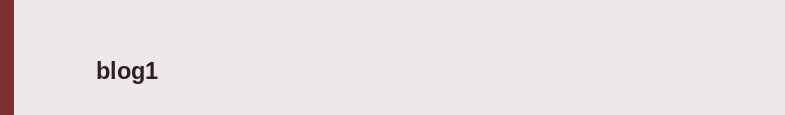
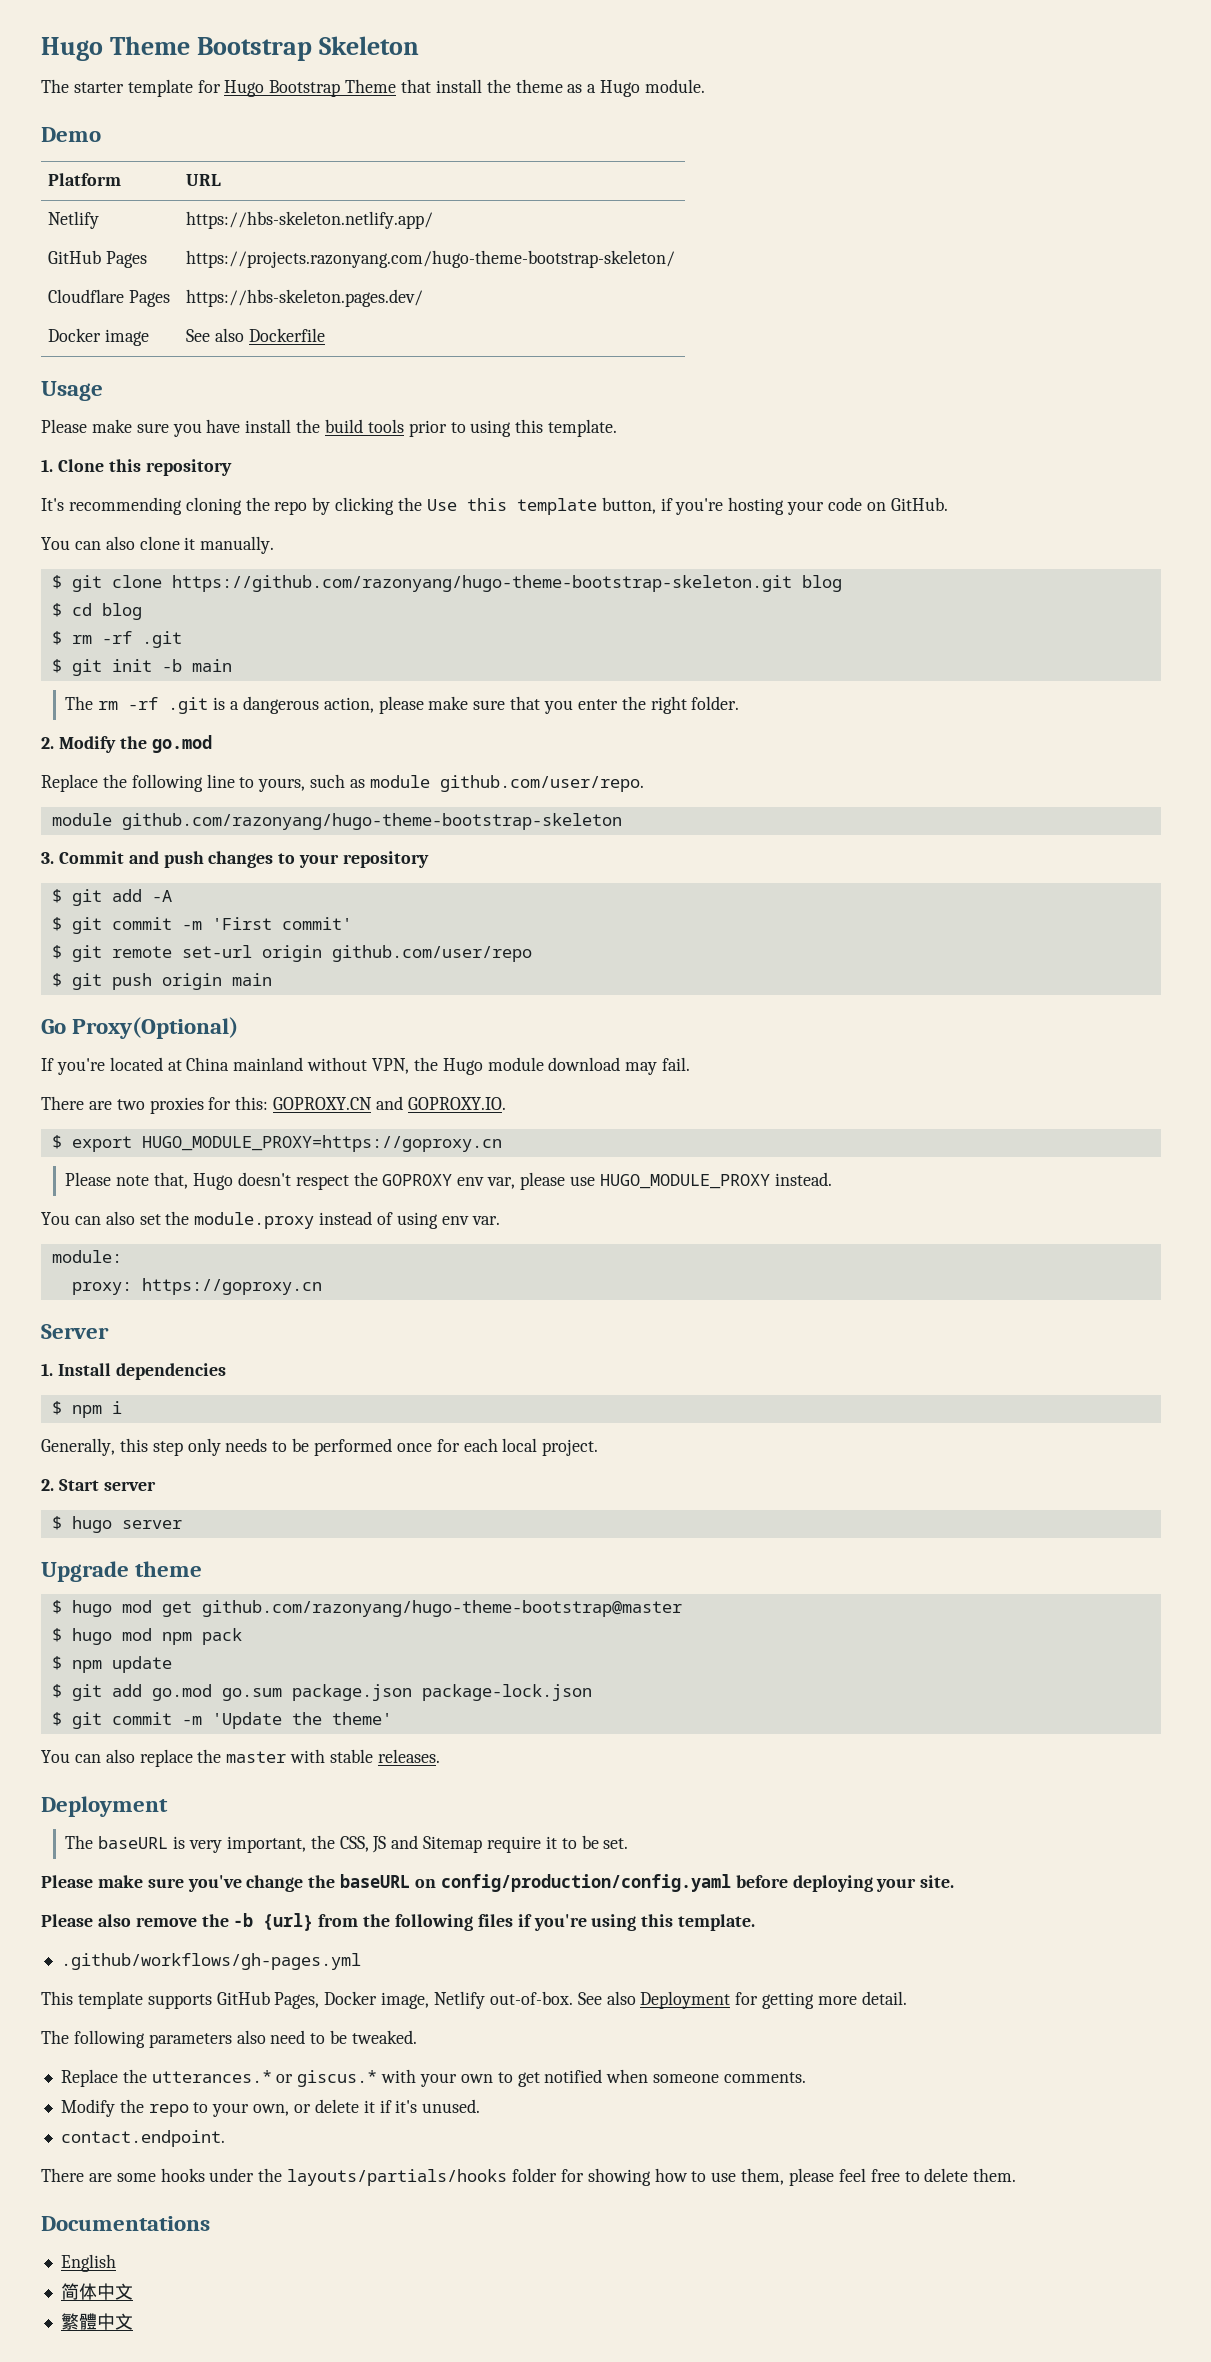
[96,61,158,84] blog1 -> [41,36,419,61] [41,79,706,97] [41,127,101,142] [48,173,122,186] [186,174,222,186] [48,211,100,229] [186,211,434,229] [48,250,148,268] [186,250,676,268] [48,289,171,307] [186,289,424,307] [48,328,150,346] [186,328,325,342] [41,381,103,401] [41,419,618,437] [41,459,232,476] [41,497,948,515] [41,536,275,554] [51,575,842,592] [51,603,142,620] [51,631,182,648] [51,659,232,676] [65,696,740,714] [41,735,212,753] [41,774,644,792] [51,813,622,830] [41,851,430,868] [51,889,172,906] [51,917,352,934] [51,945,532,962] [51,973,272,990] [41,1017,239,1039] [41,1057,691,1075] [41,1096,506,1114] [51,1135,502,1152] [65,1172,832,1190] [41,1211,500,1229] [51,1250,122,1263] [71,1278,322,1295] [41,1324,109,1339] [41,1363,226,1380] [51,1401,122,1418] [41,1438,599,1456] [41,1479,156,1491] [51,1516,182,1533] [41,1561,203,1582] [51,1600,682,1617] [51,1628,242,1645] [51,1656,172,1673] [51,1684,592,1701] [51,1712,392,1729] [41,1749,440,1767] [41,1796,168,1817] [65,1835,629,1853] [41,1874,955,1892] [41,1913,756,1931] [60,1953,361,1970] [41,1991,907,2009] [41,2030,418,2048] [60,2069,806,2087] [60,2099,481,2117] [60,2130,225,2147] [41,2168,1017,2186] [41,2216,210,2231] [60,2254,116,2272] [60,2283,133,2300] [60,2313,133,2330] Hugo Theme Bootstrap Skeleton // The starter template for Hugo Bootstrap Theme that install the theme as a Hugo module. // Demo // Platform | URL // Netlify | https://hbs-skeleton.netlify.app/ // GitHub Pages | https://projects.razonyang.com/hugo-theme-bootstrap-skeleton/ // Cloudflare Pages | https://hbs-skeleton.pages.dev/ // Docker image | See also Dockerfile // Usage // Please make sure you have install the build tools prior to using this template. // 1. Clone this repository // It's recommending cloning the repo by clicking the Use this template button, if you're hosting your code on GitHub. // You can also clone it manually. // $ git clone https://github.com/razonyang/hugo-theme-bootstrap-skeleton.git blog // $ cd blog // $ rm -rf .git // $ git init -b main // The rm -rf .git is a dangerous action, please make sure that you enter the right folder. // 2. Modify the go.mod // Replace the following line to yours, such as module github.com/user/repo. // module github.com/razonyang/hugo-theme-bootstrap-skeleton // 3. Commit and push changes to your repository // $ git add -A // $ git commit -m 'First commit' // $ git remote set-url origin github.com/user/repo // $ git push origin main // Go Proxy(Optional) // If you're located at China mainland without VPN, the Hugo module download may fail. // There are two proxies for this: GOPROXY.CN and GOPROXY.IO. // $ export HUGO_MODULE_PROXY=https://goproxy.cn // Please note that, Hugo doesn't respect the GOPROXY env var, please use HUGO_MODULE_PROXY instead. // You can also set the module.proxy instead of using env var. // module: // proxy: https://goproxy.cn // Server // 1. Install dependencies // $ npm i // Generally, this step only needs to be performed once for each local project. // 2. Start server // $ hugo server // Upgrade theme // $ hugo mod get github.com/razonyang/hugo-theme-bootstrap@master // $ hugo mod npm pack // $ npm update // $ git add go.mod go.sum package.json package-lock.json // $ git commit -m 'Update the theme' // You can also replace the master with stable releases. // Deployment // The baseURL is very important, the CSS, JS and Sitemap require it to be set. // Please make sure you've change the baseURL on config/production/config.yaml before deploying your site. // Please also remove the -b {url} from the following files if you're using this template. // .github/workflows/gh-pages.yml // This template supports GitHub Pages, Docker image, Netlify out-of-box. See also Deployment for getting more detail. // The following parameters also need to be tweaked. // Replace the utterances.* or giscus.* with your own to get notified when someone comments. // Modify the repo to your own, or delete it if it's unused. // contact.endpoint. // There are some hooks under the layouts/partials/hooks folder for showing how to use them, please feel free to delete them. // Documentations // English // 简体中文 // 繁體中文

